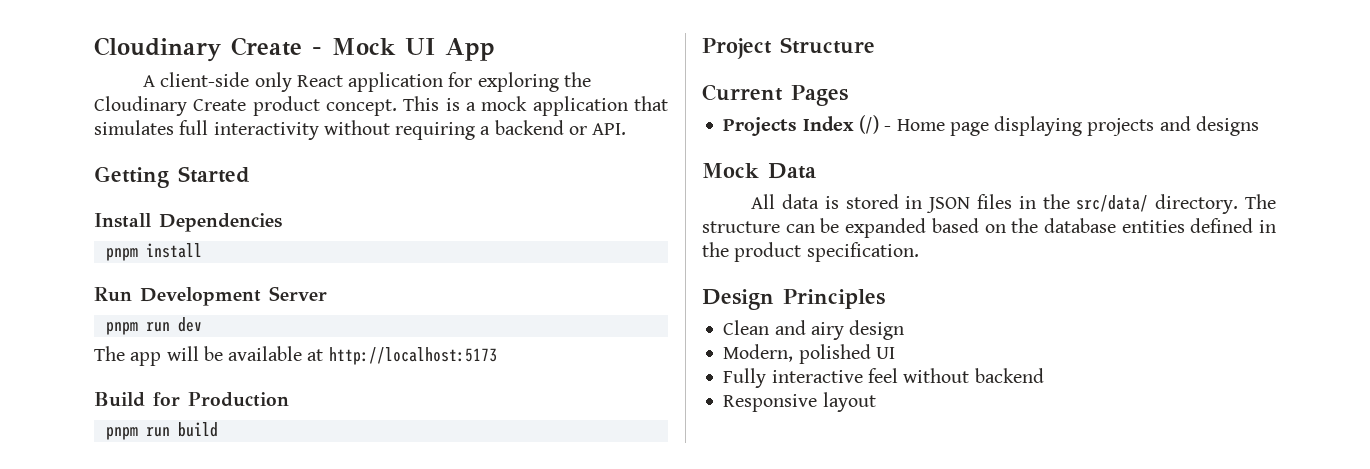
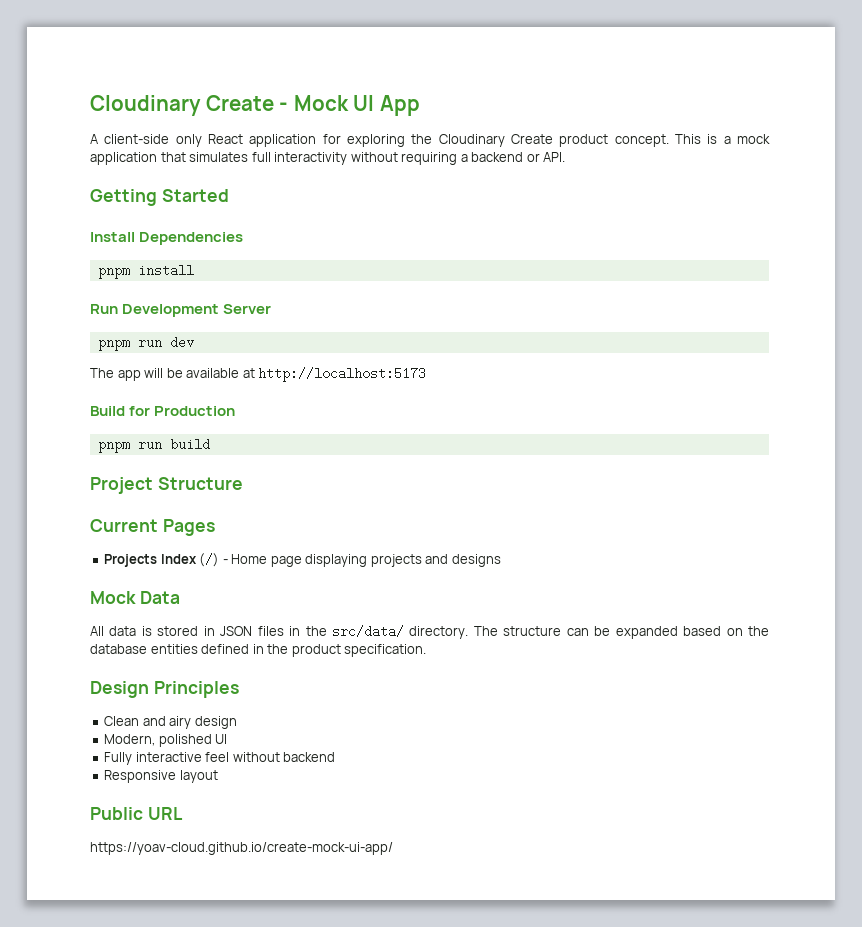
(876, 402) none -> [90,807,183,820] [90,842,393,855] // Public URL // https://yoav-cloud.github.io/create-mock-ui-app/

